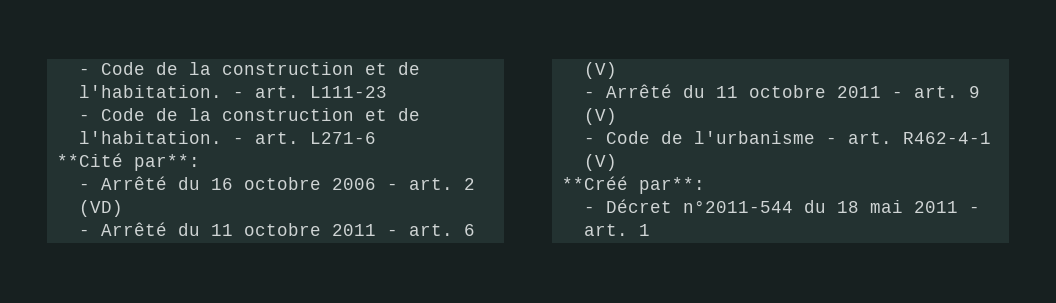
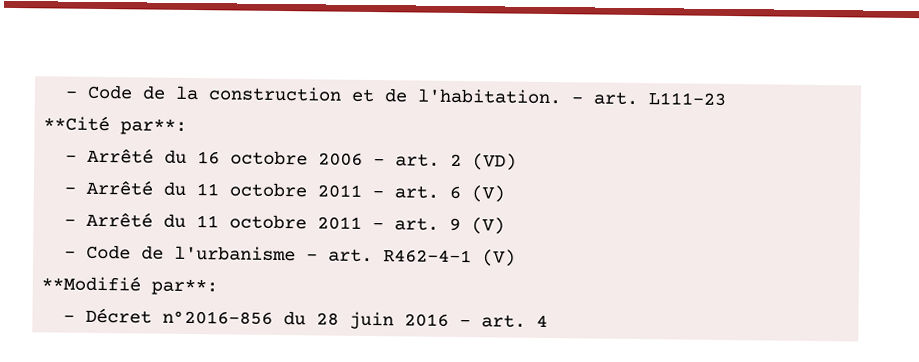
[79,108,421,121] [79,131,377,144] // - Code de la construction et de l'habitation. - art. L271-6 -> (726, 99) none
[562,176,629,190] **Créé -> [41,275,141,292] **Modifié
[683,200,981,213] [584,224,651,236] n°2011-544 du 18 mai 2011 - art. 1 -> [162,310,548,330] n°2016-856 du 28 juin 2016 - art. 4

